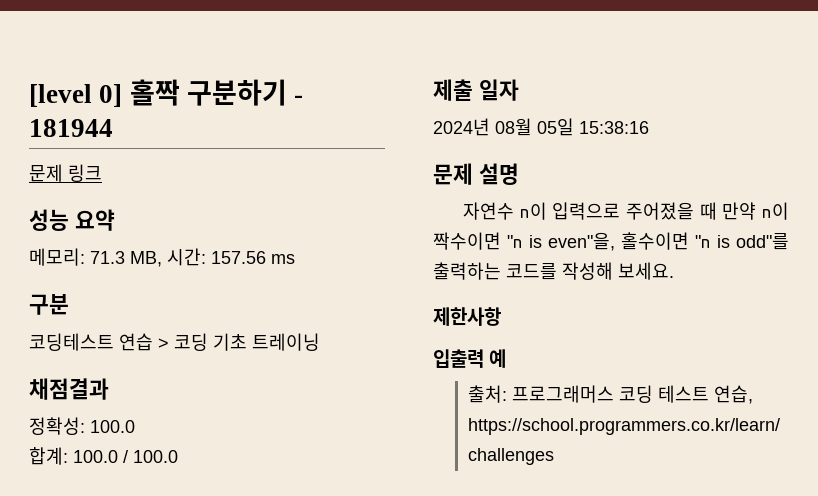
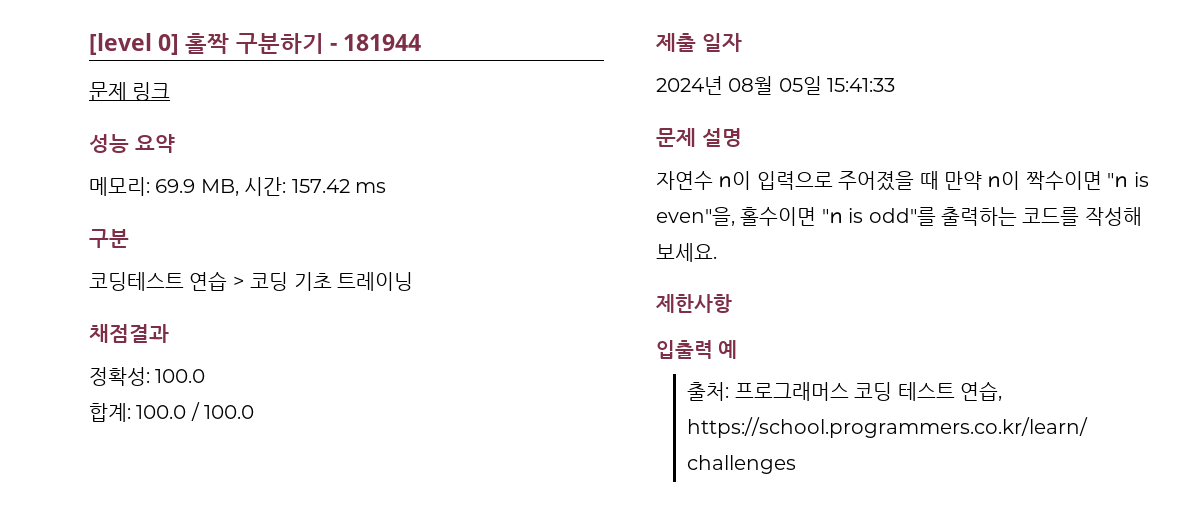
[90,251,125,264] 71.3 -> [155,179,196,193] 69.9
[211,251,266,264] 157.56 -> [291,179,350,193] 157.42
[579,121,649,134] 15:38:16 -> [827,78,896,92] 15:41:33

